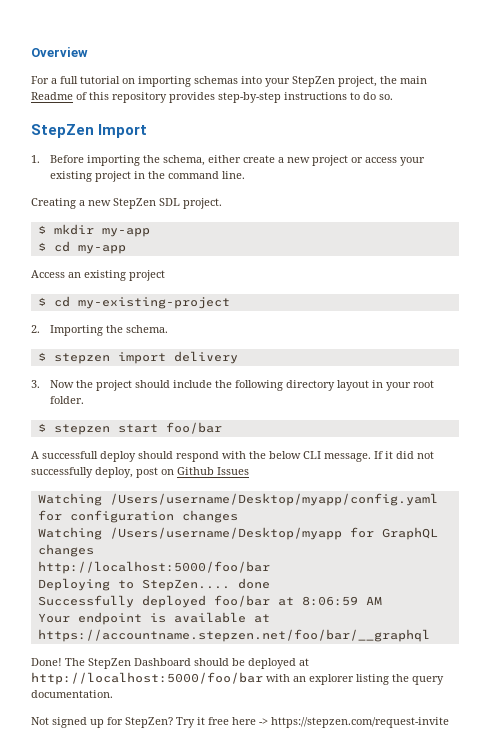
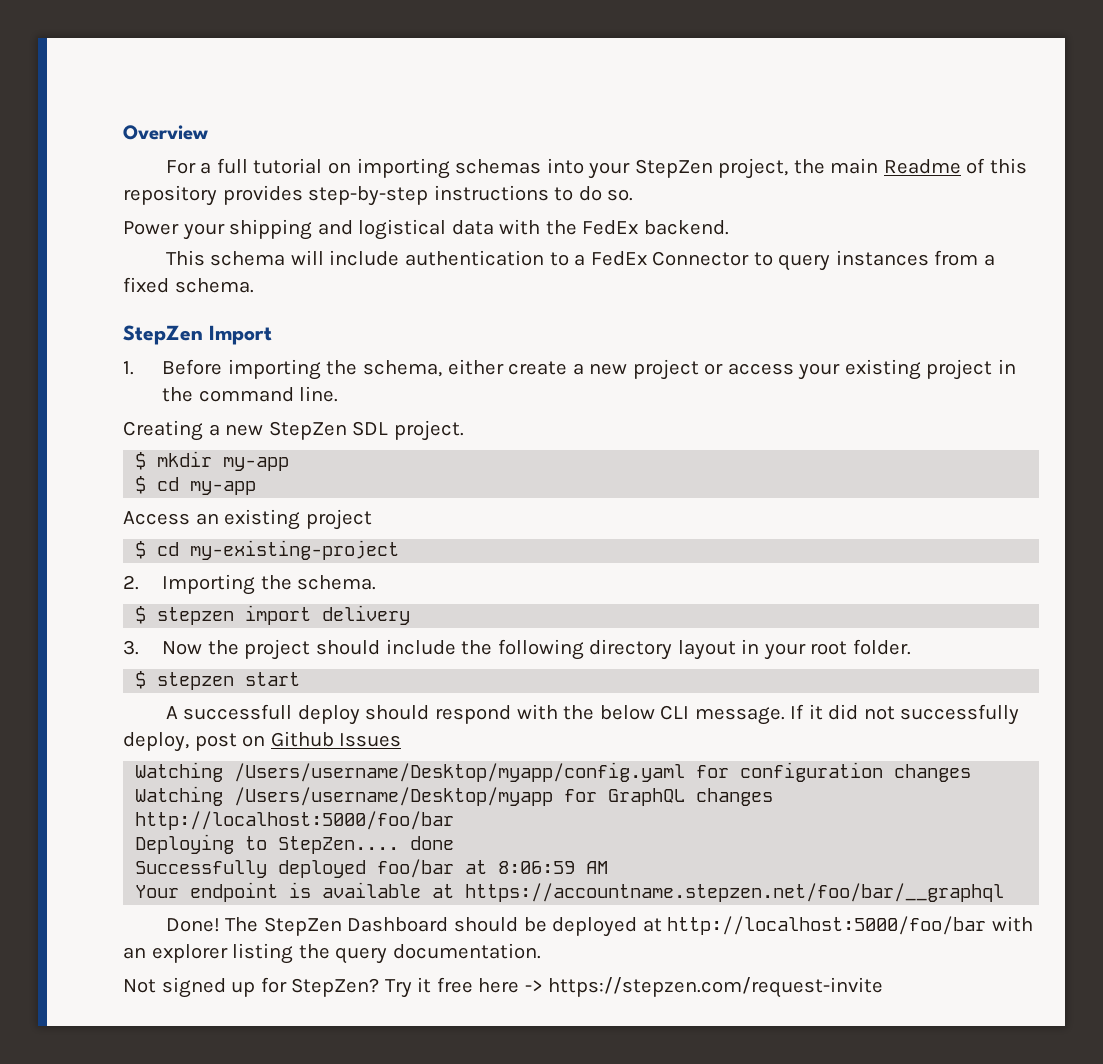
(393, 97) none -> [123,219,729,240] [165,250,995,271] [123,277,254,293] // Power your shipping and logistical data with the FedEx backend. // This schema will include authentication to a FedEx Connector to query instances from a fixed schema.
[165,422,222,434] foo/bar -> (301, 679) none

